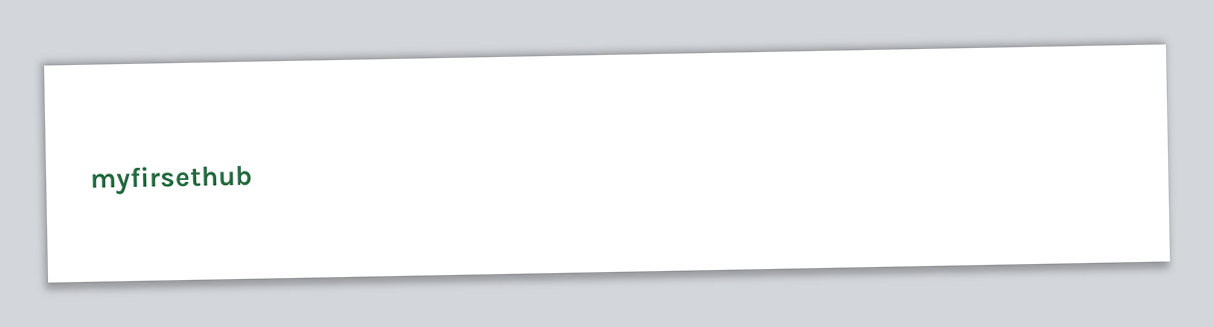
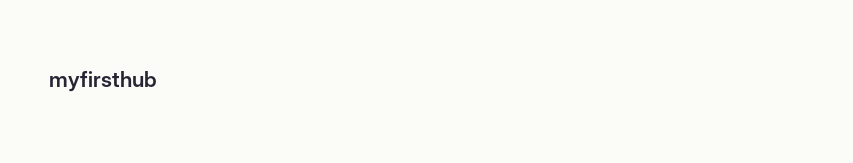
[89,164,253,195] myfirsethub -> [49,71,157,92] myfirsthub

